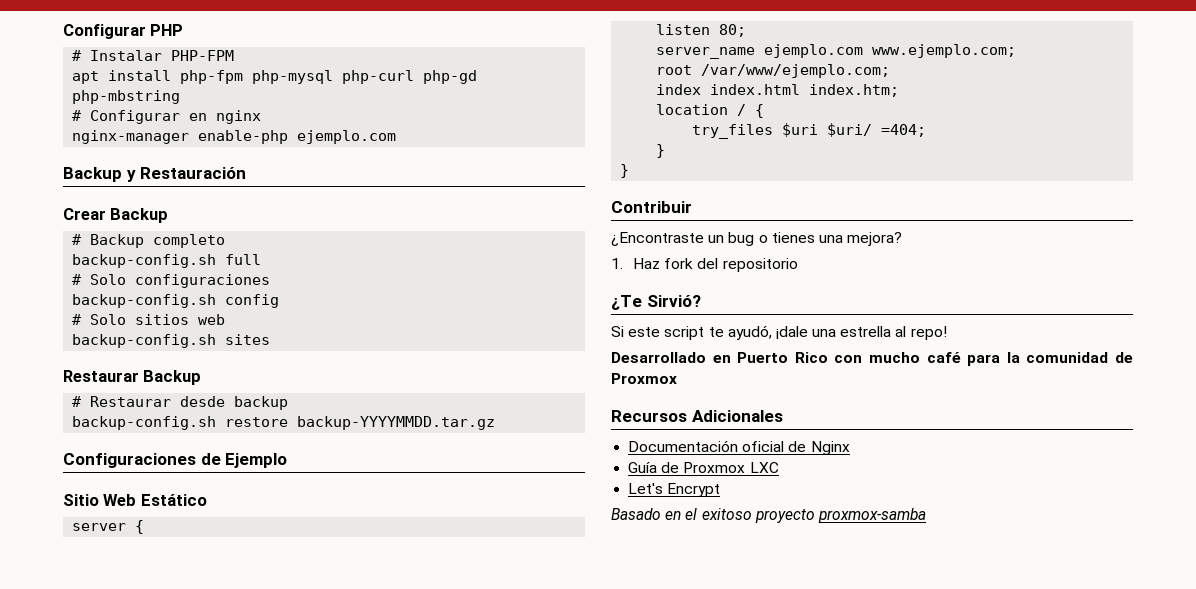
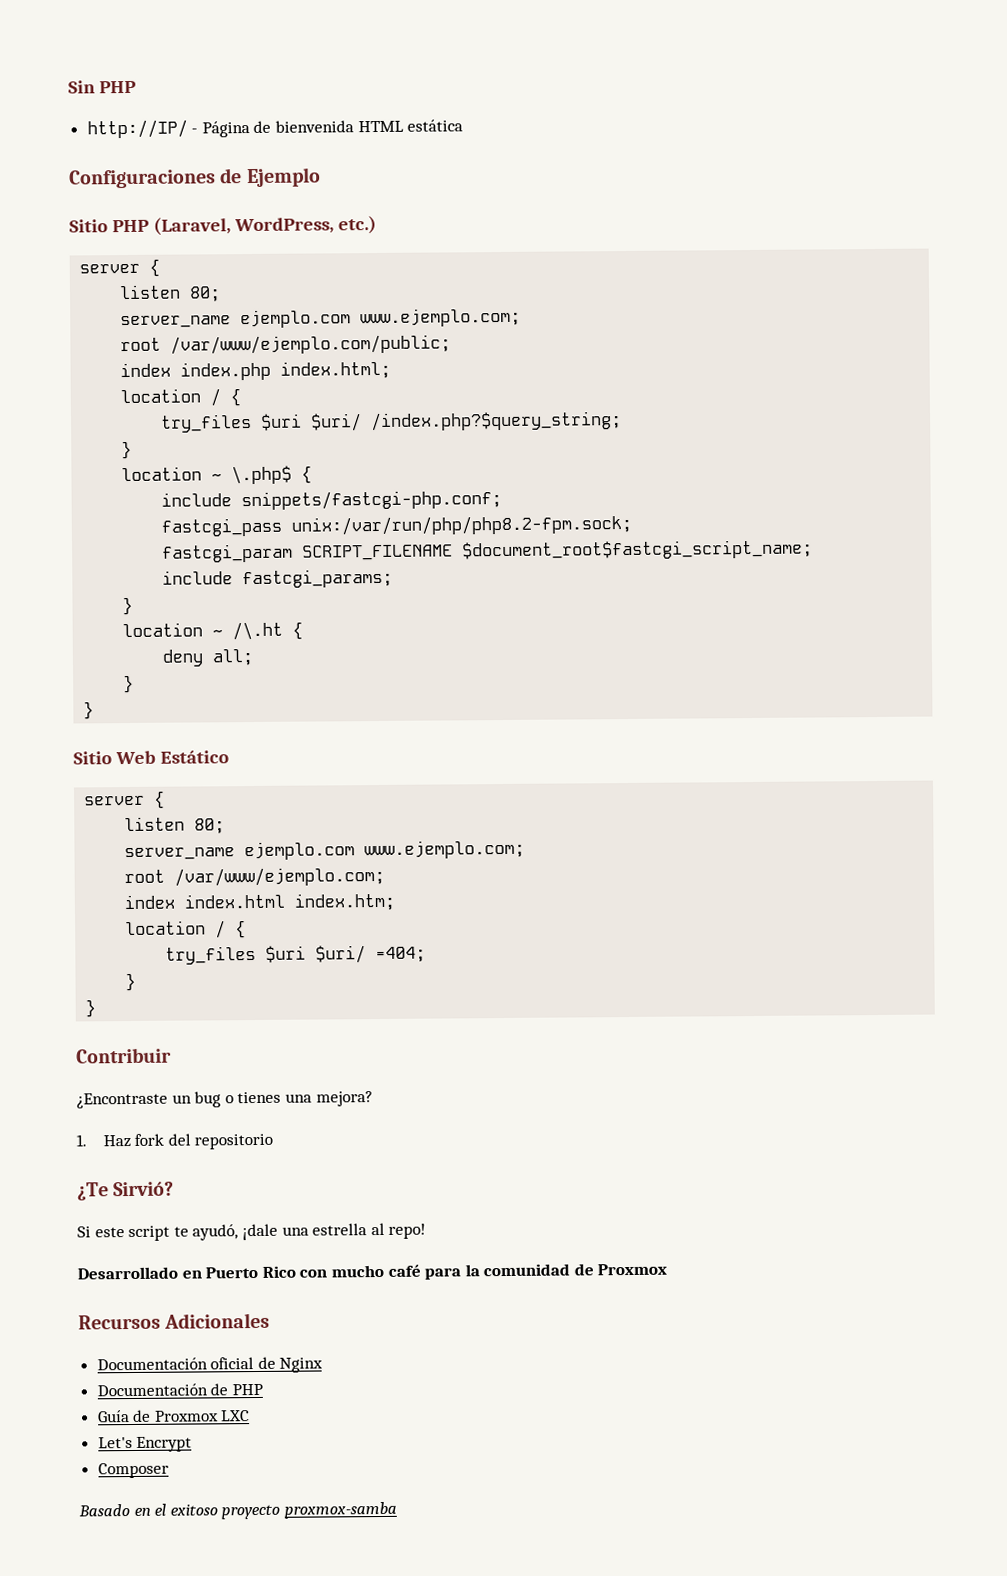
[63,24,184,39] [72,50,235,61] [72,70,478,84] [72,90,181,104] [72,110,262,124] [72,130,397,144] [63,167,247,182] [63,208,169,223] [72,234,226,248] [72,254,262,268] [72,274,271,288] [72,294,280,308] [72,314,226,325] [72,334,271,348] [63,370,202,385] [72,396,289,410] [72,416,496,430] [63,453,288,468] Configurar PHP // # Instalar PHP-FPM // apt install php-fpm php-mysql php-curl php-gd php-mbstring // # Configurar en nginx // nginx-manager enable-php ejemplo.com // Backup y Restauración // Crear Backup // # Backup completo // backup-config.sh full // # Solo configuraciones // backup-config.sh config // # Solo sitios web // backup-config.sh sites // Restaurar Backup // # Restaurar desde backup // backup-config.sh restore backup-YYYYMMDD.tar.gz // Configuraciones de Ejemplo -> [68,80,136,94] [86,119,464,139] [69,167,321,189] [69,216,377,236] [79,258,161,277] [119,284,222,302] [120,307,522,329] [120,334,452,355] [120,360,392,381] [120,388,242,407] [160,411,623,433] [121,440,133,460] [121,465,313,485] [161,489,503,511] [161,514,633,537] [162,539,814,563] [162,568,394,589] [122,596,134,616] [122,621,304,641] [162,648,255,667] [123,674,135,694] [83,701,95,720] Sin PHP // http://IP/ - Página de bienvenida HTML estática // Configuraciones de Ejemplo // Sitio PHP (Laravel, WordPress, etc.) // server { // listen 80; // server_name ejemplo.com www.ejemplo.com; // root /var/www/ejemplo.com/public; // index index.php index.html; // location / { // try_files $uri $uri/ /index.php?$query_string; // } // location ~ \.php$ { // include snippets/fastcgi-php.conf; // fastcgi_pass unix:/var/run/php/php8.2-fpm.sock; // fastcgi_param SCRIPT_FILENAME $document_root$fastcgi_script_name; // include fastcgi_params; // } // location ~ /\.ht { // deny all; // } // }
(850, 448) none -> [96,1383,263,1397] // Documentación de PHP
(721, 490) none -> [97,1462,169,1479] // Composer

